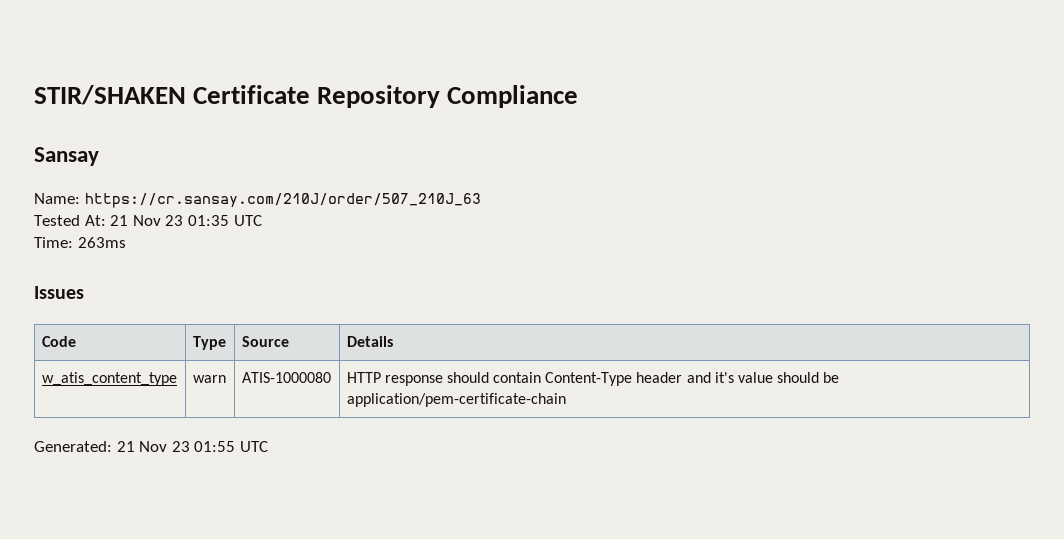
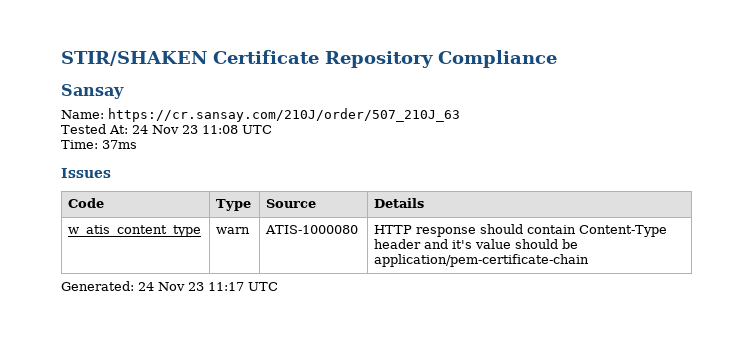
[110,215,229,226] 21 Nov 23 01:35 -> [132,125,238,134] 24 Nov 23 11:08
[77,237,126,248] 263ms -> [102,140,137,149] 37ms
[116,441,236,452] 21 Nov 23 01:55 -> [138,282,244,291] 24 Nov 23 11:17

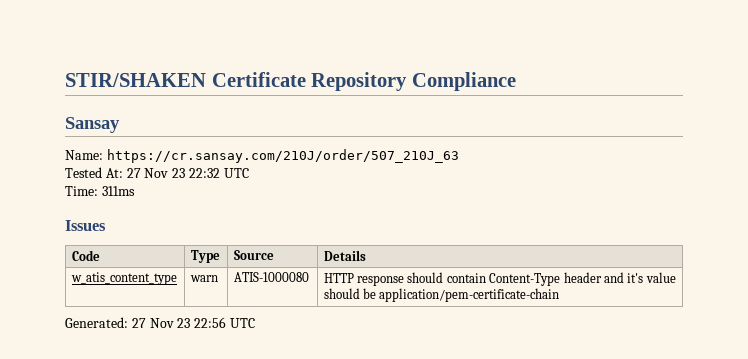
[132,125,238,134] 24 Nov 23 11:08 -> [126,168,220,178] 27 Nov 23 22:32
[102,140,137,149] 37ms -> [101,186,135,196] 311ms
[138,282,244,291] 24 Nov 23 11:17 -> [131,317,227,328] 27 Nov 23 22:56

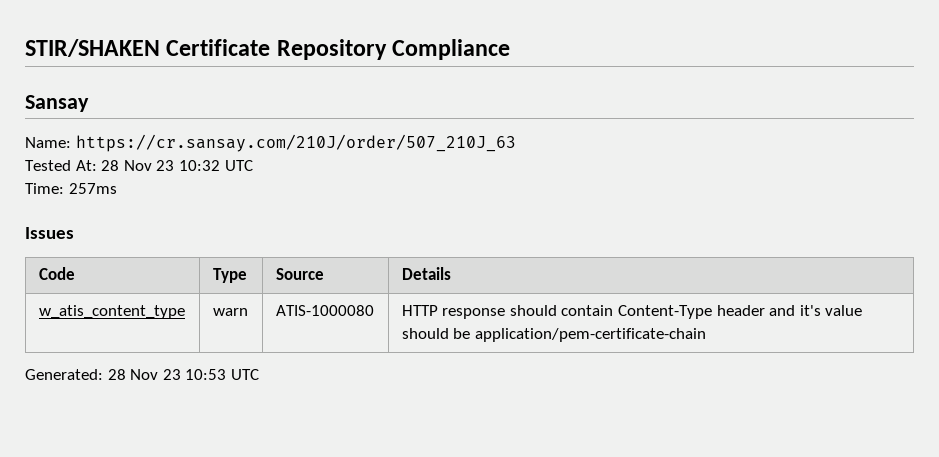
[126,168,220,178] 27 Nov 23 22:32 -> [101,160,220,171] 28 Nov 23 10:32
[101,186,135,196] 311ms -> [68,183,117,194] 257ms
[131,317,227,328] 27 Nov 23 22:56 -> [107,369,227,380] 28 Nov 23 10:53

